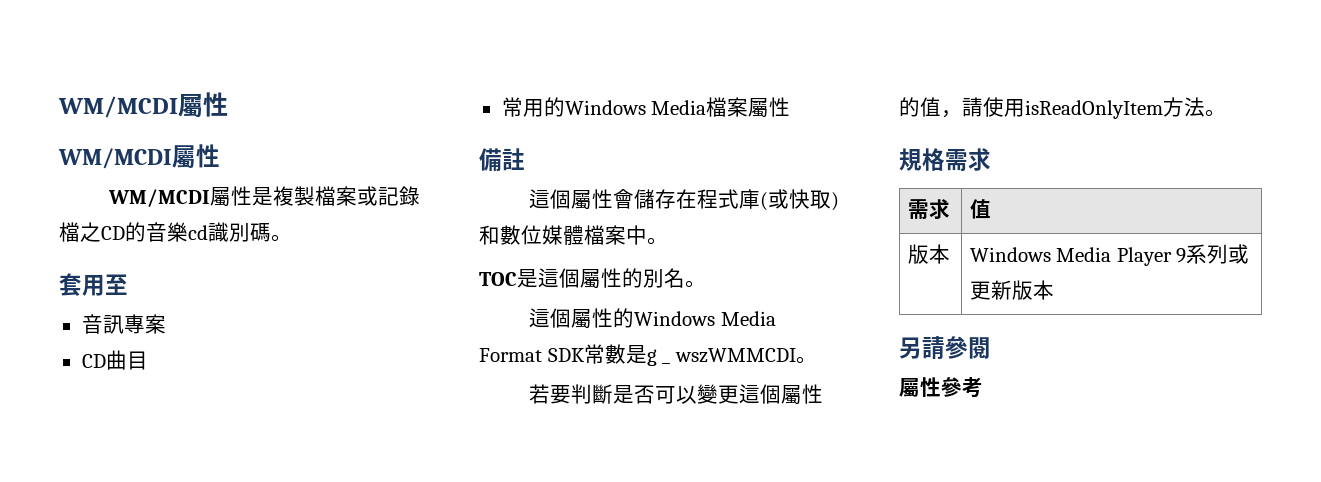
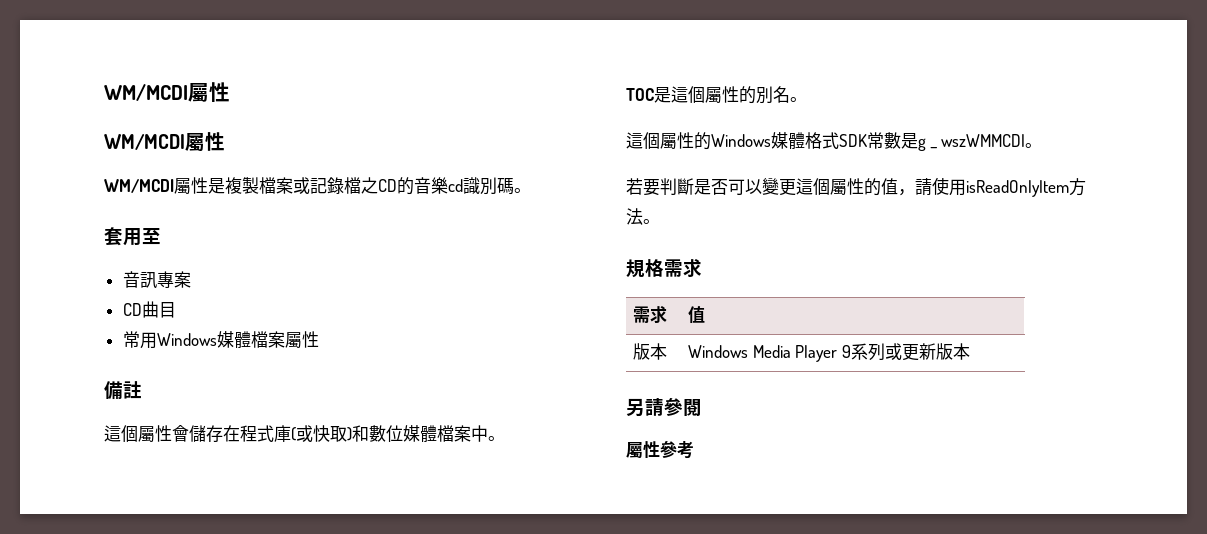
[543,97,707,117] 的Windows Media -> [156,331,251,348] Windows媒體
[720,311,776,326] [479,348,542,362] Media Format -> [771,132,839,149] 媒體格式

